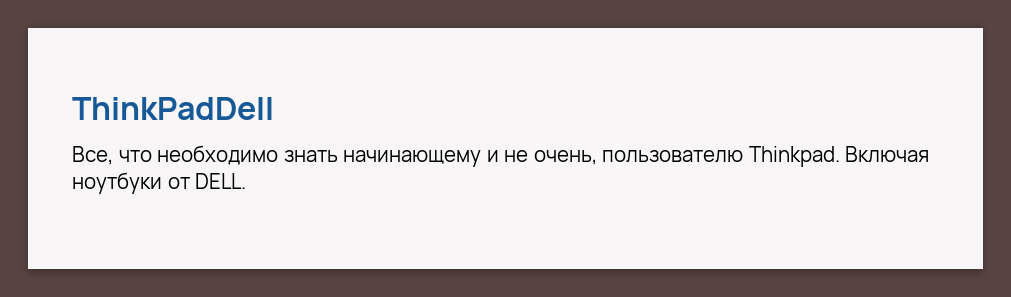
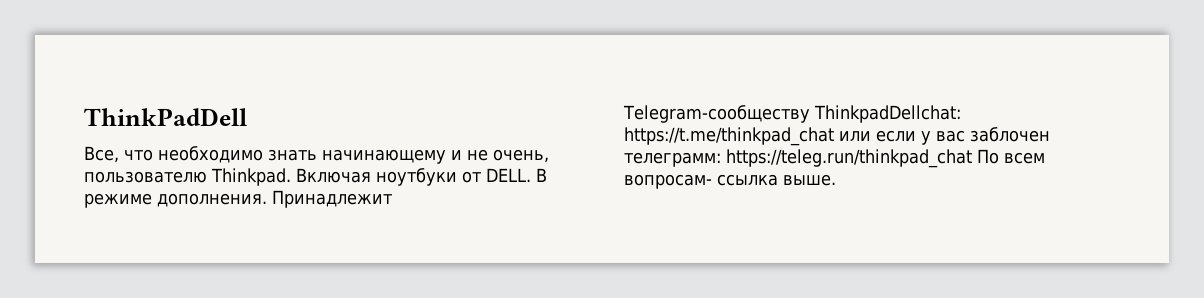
(247, 181) none -> [536,168,547,182] [84,190,392,208] [623,105,961,123] [624,127,1050,146] [624,149,1045,168] [624,174,836,189] В режиме дополнения. Принадлежит Telegram-сообществу ThinkpadDellchat: https://t.me/thinkpad_chat или если у вас заблочен телеграмм: https://teleg.run/thinkpad_chat По всем вопросам- ссылка выше.

